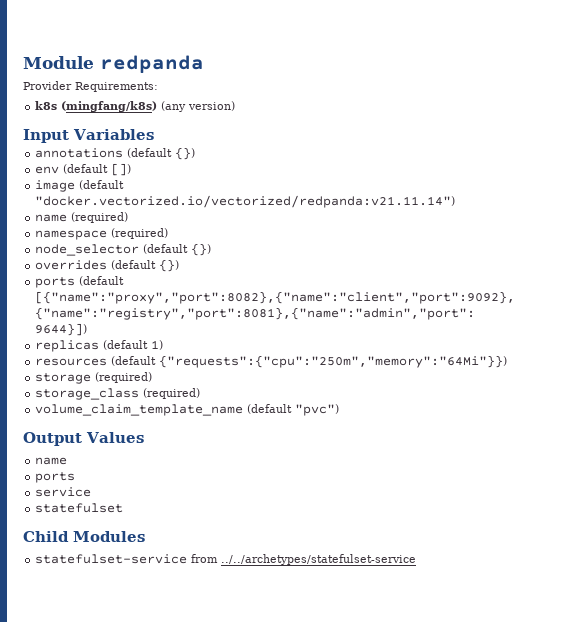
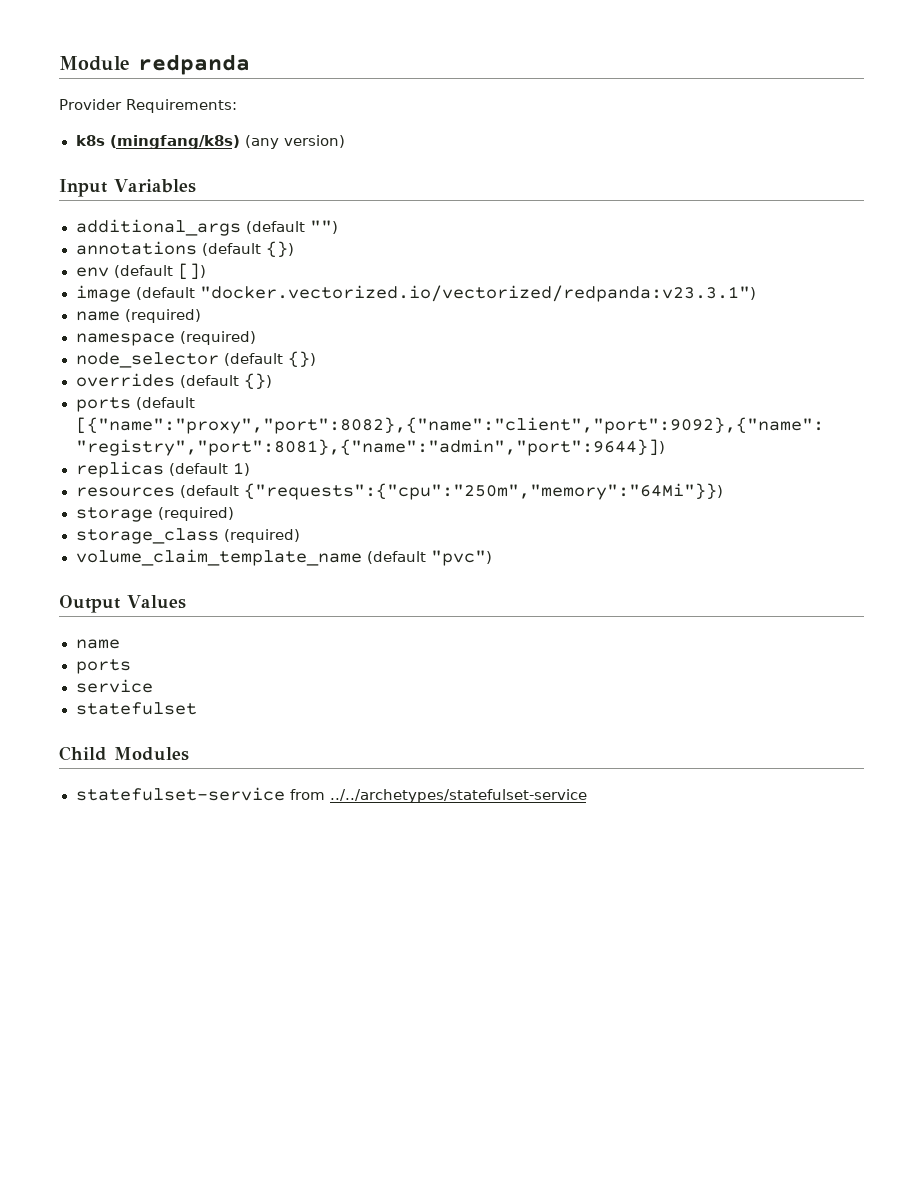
(154, 134) none -> [75,219,338,236] // additional_args (default "")
[35,195,456,208] "docker.vectorized.io/vectorized/redpanda:v21.11.14") -> [199,285,756,302] "docker.vectorized.io/vectorized/redpanda:v23.3.1")

